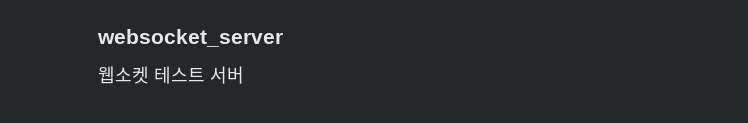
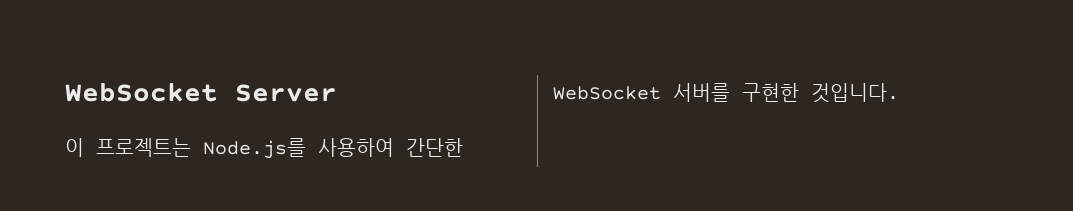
[97,29,283,47] [98,66,244,84] websocket_server // 웹소켓 테스트 서버 -> [65,83,337,102] [65,138,463,159] [553,83,899,103] WebSocket Server // 이 프로젝트는 Node.js를 사용하여 간단한 WebSocket 서버를 구현한 것입니다.

